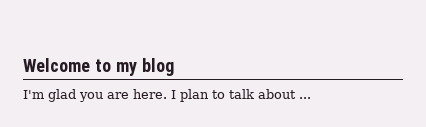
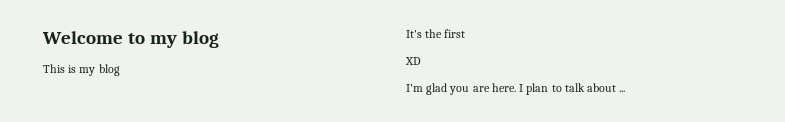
(174, 67) none -> [43,64,120,76] [406,29,466,38] [405,57,421,65] // This is my blog // It's the first // XD

